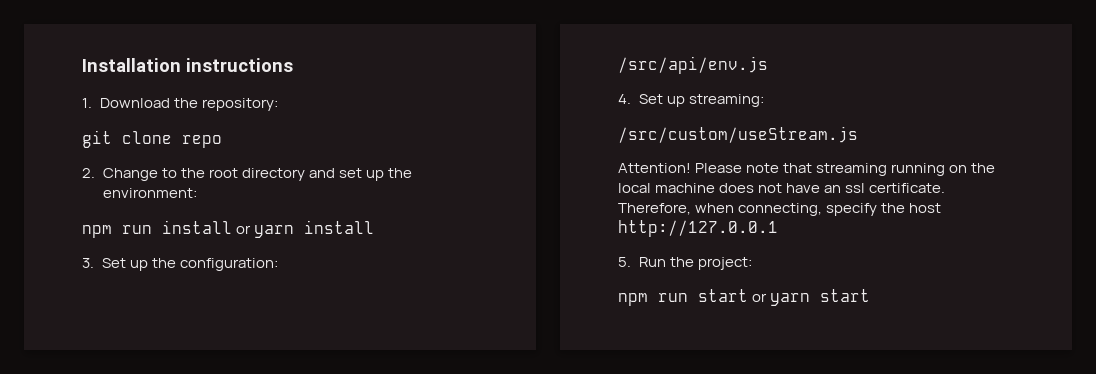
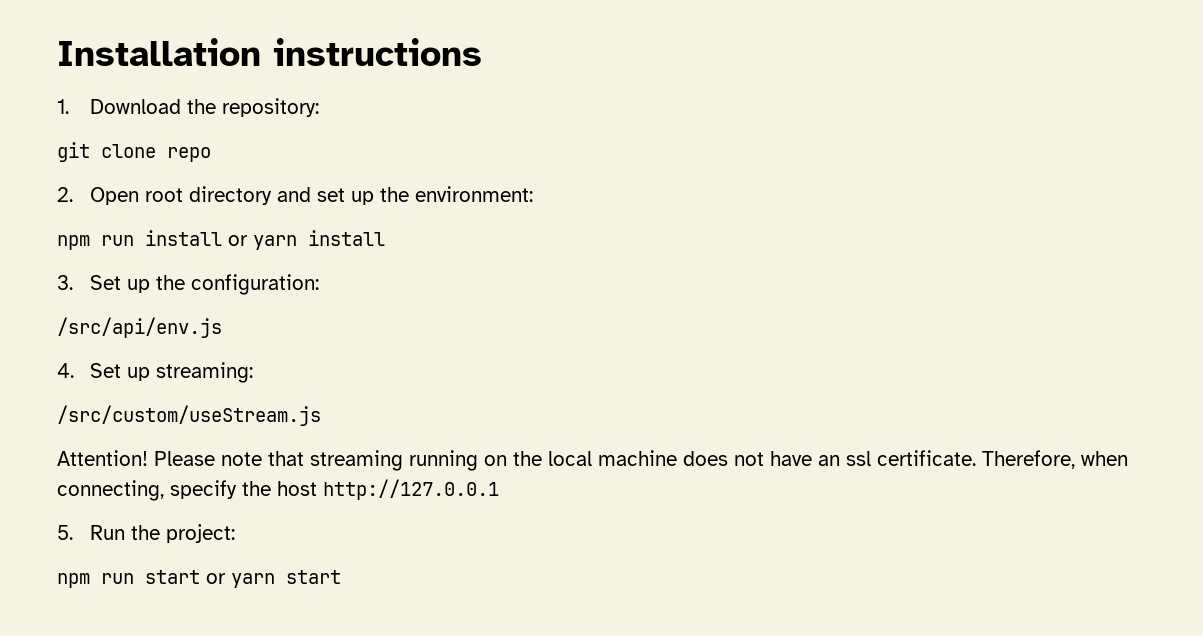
[102,168,205,181] Change to the -> [89,187,139,205] Open

